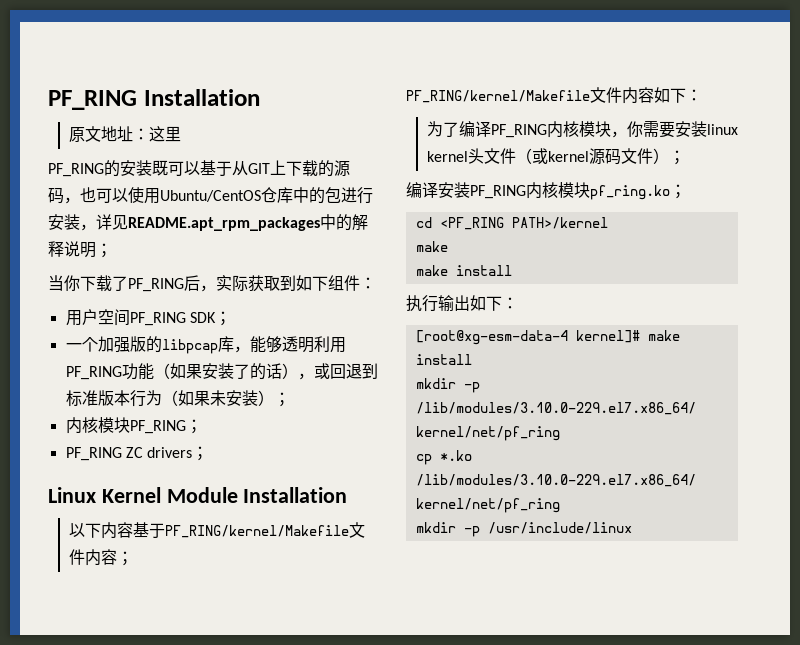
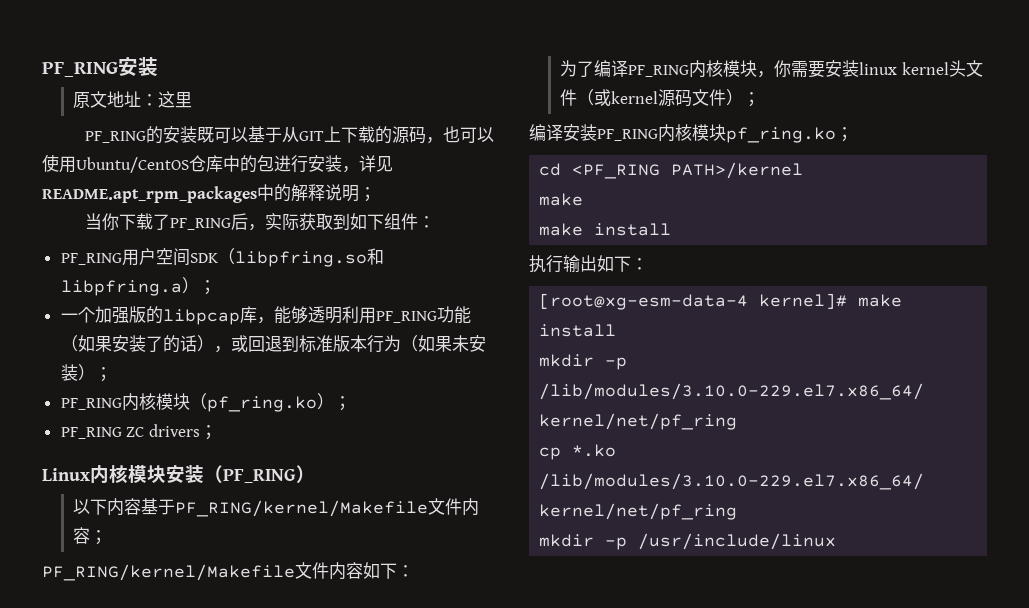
[48,89,260,110] PF_RING Installation -> [42,57,158,77] PF_RING安装
(376, 283) none -> [60,253,122,265] PF_RING
[129,312,216,326] PF_RING SDK -> [189,248,384,267] [60,277,199,296] SDK（libpfring.so和libpfring.a）
[65,417,186,434] 内核模块PF_RING -> [60,393,334,412] PF_RING内核模块（pf_ring.ko）
[101,487,348,503] Kernel Module Installation -> [90,465,315,484] 内核模块安装（PF_RING）

